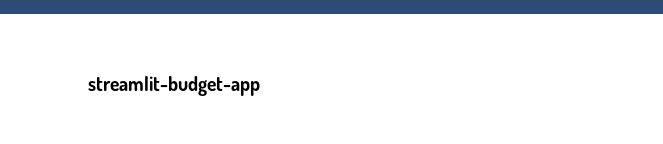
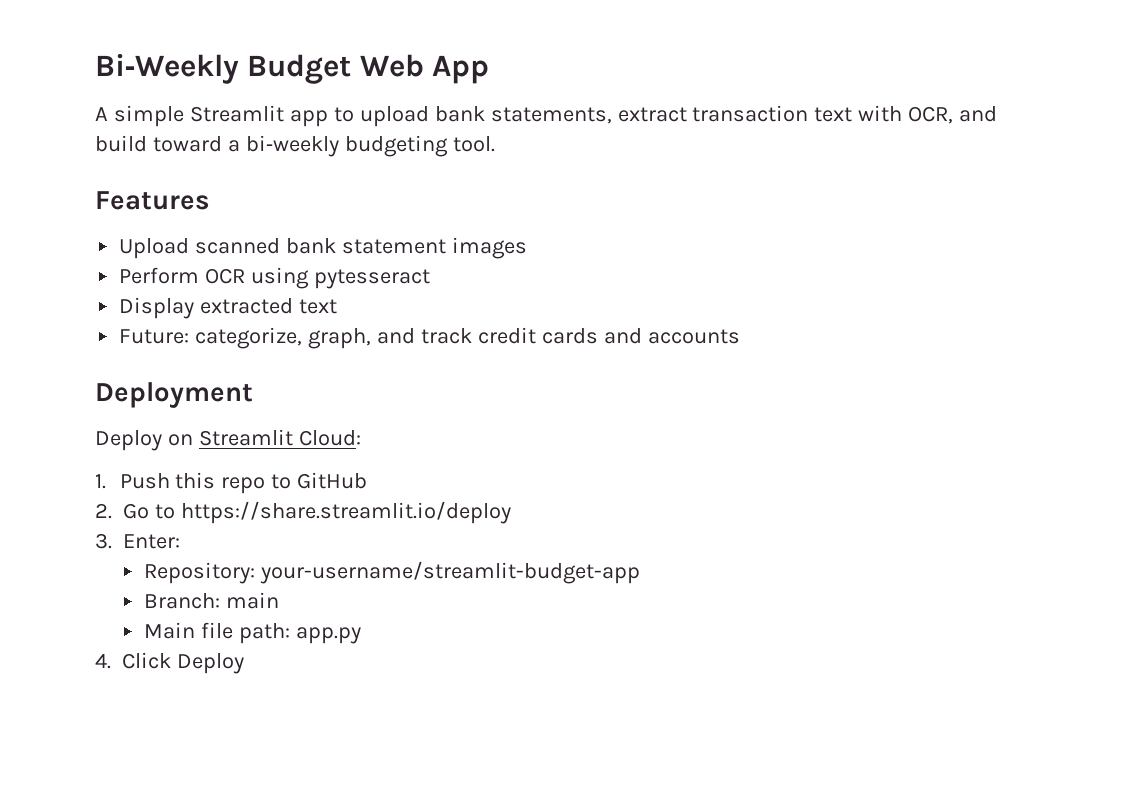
[88,76,260,96] streamlit-budget-app -> [95,53,490,84] [95,105,998,127] [95,135,495,157] [95,191,210,210] [119,237,527,259] [119,267,431,289] [119,297,338,319] [119,327,740,349] [95,382,253,408] [95,429,361,451] [95,472,368,494] [95,501,511,524] [95,533,180,549] [143,561,640,584] [143,592,279,609] [143,622,361,644] [95,652,244,674] Bi‑Weekly Budget Web App // A simple Streamlit app to upload bank statements, extract transaction text with OCR, and build toward a bi‑weekly budgeting tool. // Features // Upload scanned bank statement images // Perform OCR using pytesseract // Display extracted text // Future: categorize, graph, and track credit cards and accounts // Deployment // Deploy on Streamlit Cloud: // 1. Push this repo to GitHub // 2. Go to https://share.streamlit.io/deploy // 3. Enter: // Repository: your-username/streamlit-budget-app // Branch: main // Main file path: app.py // 4. Click Deploy

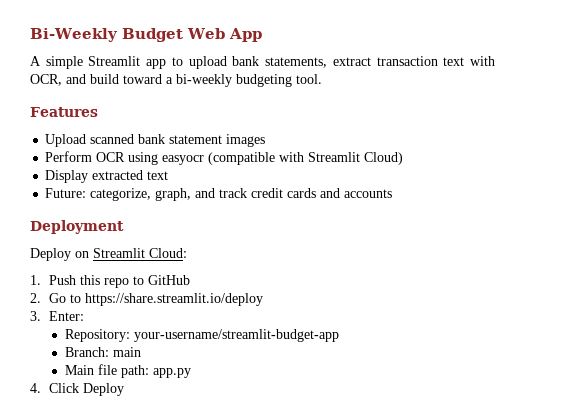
[314,269,431,289] pytesseract -> [162,152,404,165] easyocr (compatible with Streamlit Cloud)

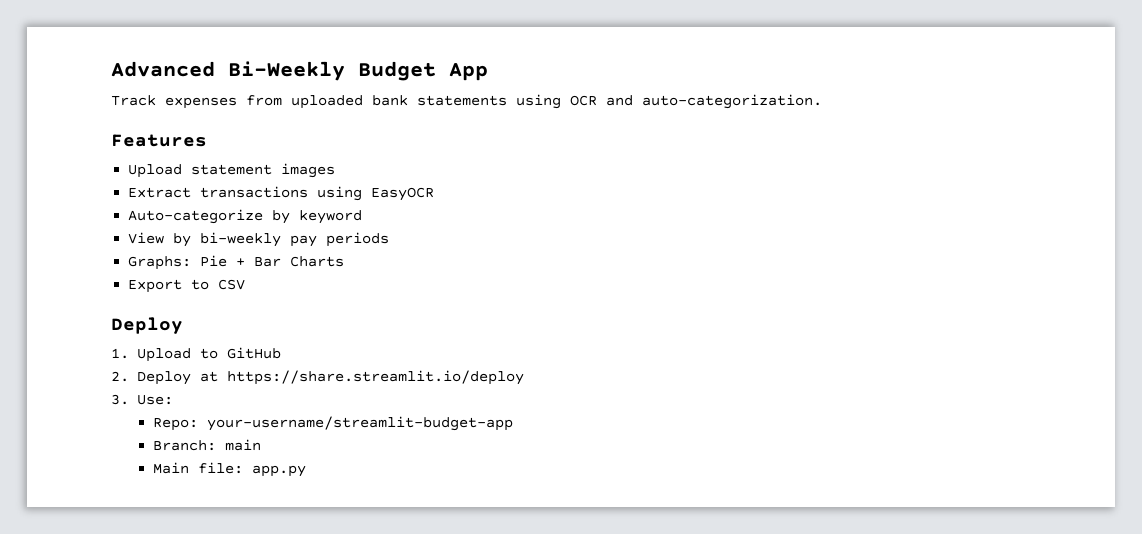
(30, 35) none -> [111,61,215,77] Advanced
[186,28,225,39] Web -> (436, 71) none
[30,56,496,69] [30,74,322,87] A simple Streamlit app to upload bank statements, extract transaction text with OCR, and build toward a bi‑weekly budgeting tool. -> [111,94,822,109] Track expenses from uploaded bank statements using OCR and auto-categorization.
[90,134,166,144] scanned bank -> (183, 171) none
[45,151,404,165] [45,170,169,183] [45,188,393,201] [30,220,124,234] [30,248,187,261] [30,275,130,288] Perform OCR using easyocr (compatible with Streamlit Cloud) // Display extracted text // Future: categorize, graph, and track credit cards and accounts // Deployment // Deploy on Streamlit Cloud: // 1. Push this repo -> [128,186,435,201] [128,209,363,224] [128,232,390,247] [128,255,345,270] [128,279,246,293] [111,317,183,334] [111,348,191,362] Extract transactions using EasyOCR // Auto-categorize by keyword // View by bi-weekly pay periods // Graphs: Pie + Bar Charts // Export to CSV // Deploy // 1. Upload
[49,293,82,303] Go to -> [136,371,218,385] Deploy at
[49,311,85,321] [64,329,130,342] Enter: // Repository: -> [136,394,173,405] [153,418,199,431] Use: // Repo:
[97,364,149,378] file path: -> [198,462,244,474] file:
[30,383,125,396] // 4. Click Deploy -> (307, 471) none

